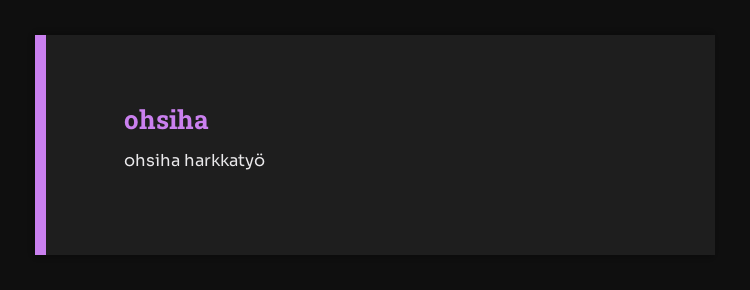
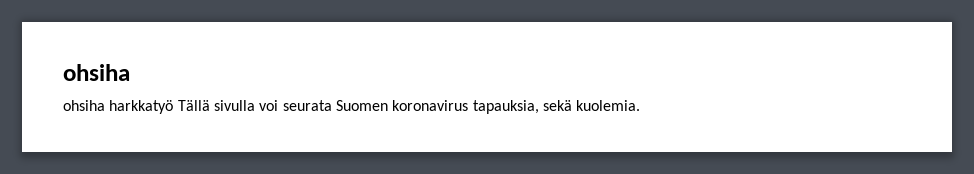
(266, 161) none -> [177,100,641,114] Tällä sivulla voi seurata Suomen koronavirus tapauksia, sekä kuolemia.

